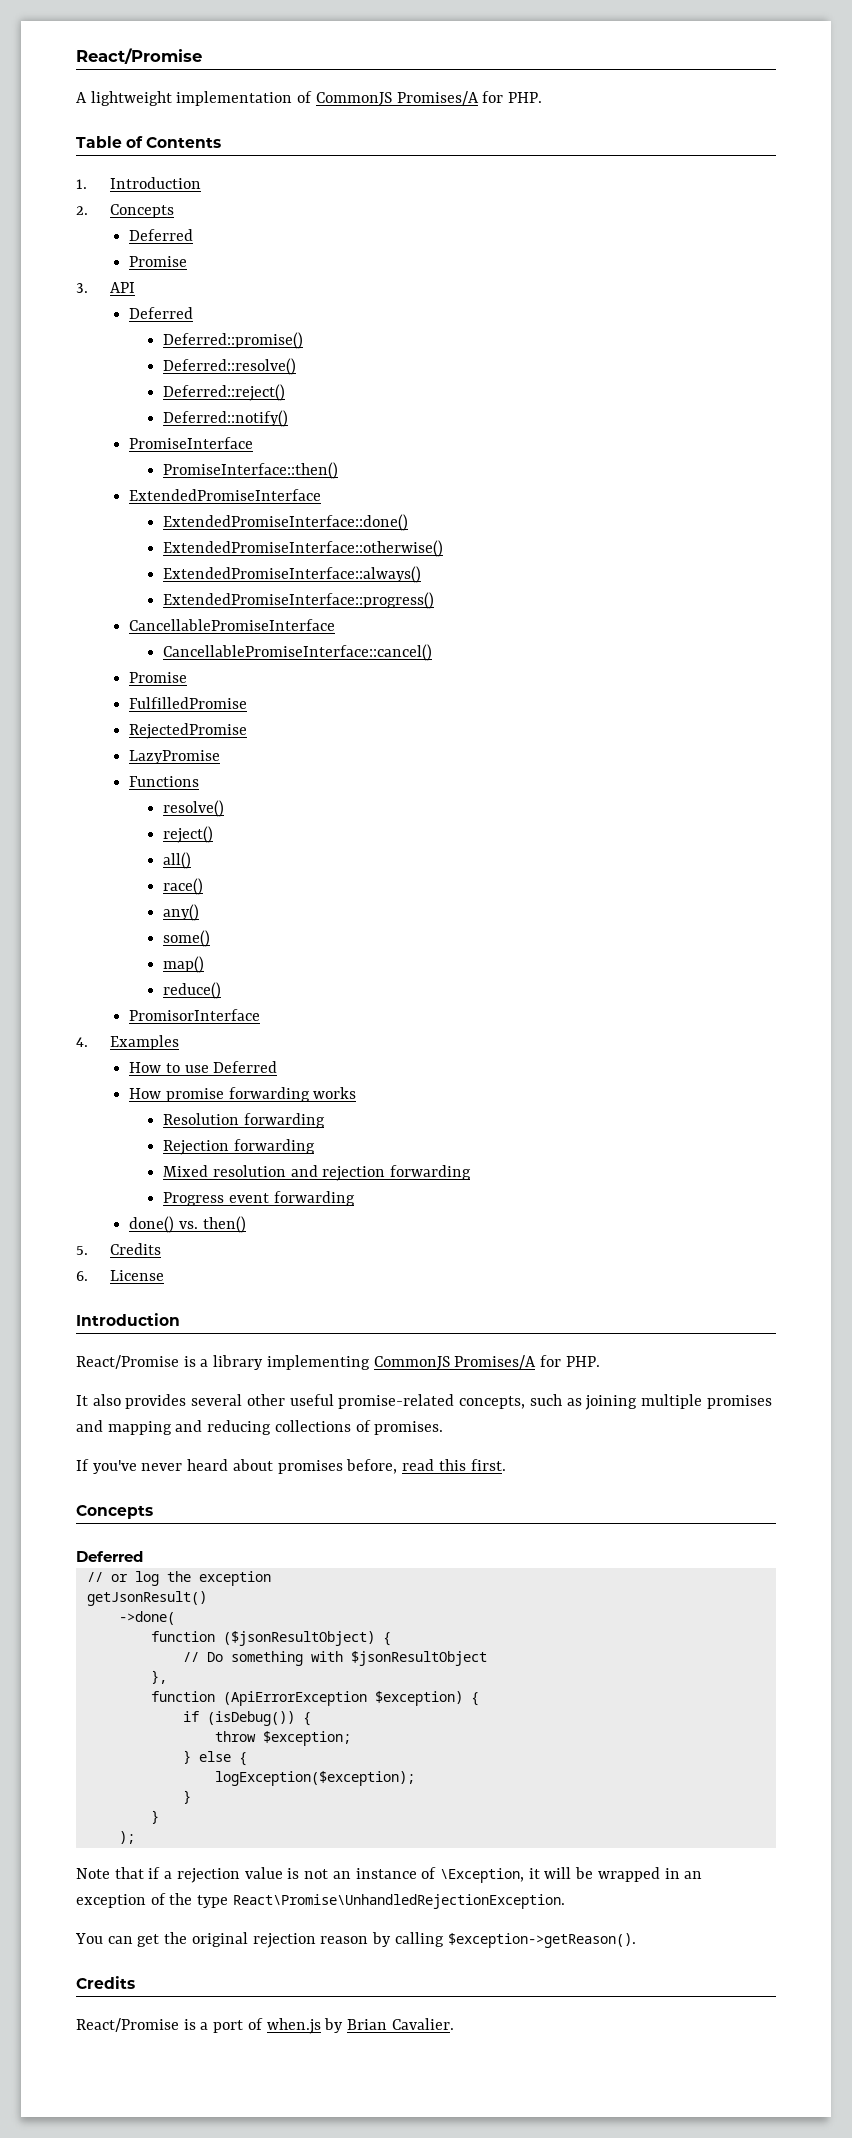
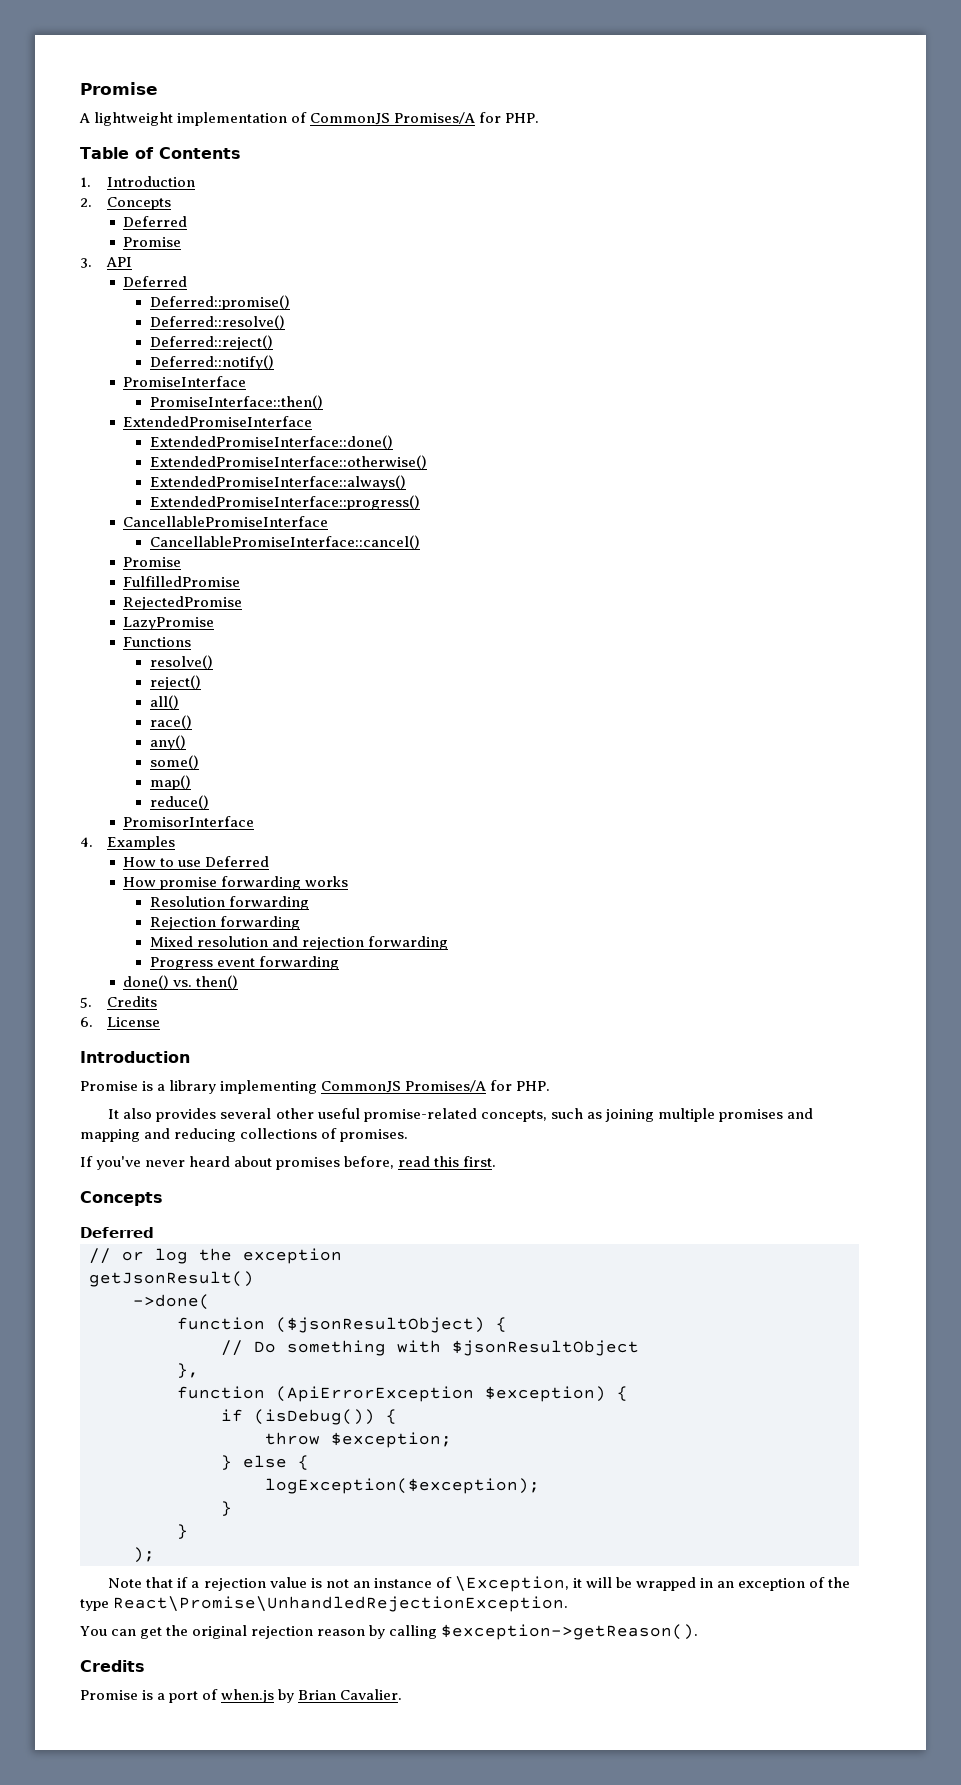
[76,48,202,64] React/Promise -> [80,82,158,95] Promise
[76,1355,179,1369] React/Promise -> [80,1081,138,1091] Promise
[76,2018,179,2032] React/Promise -> [80,1690,138,1700] Promise

